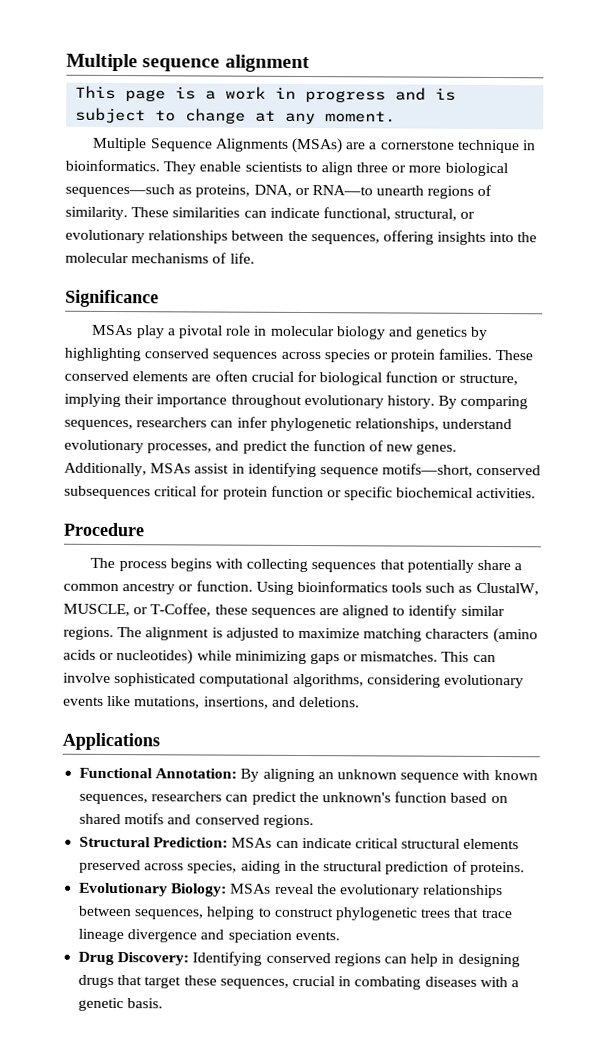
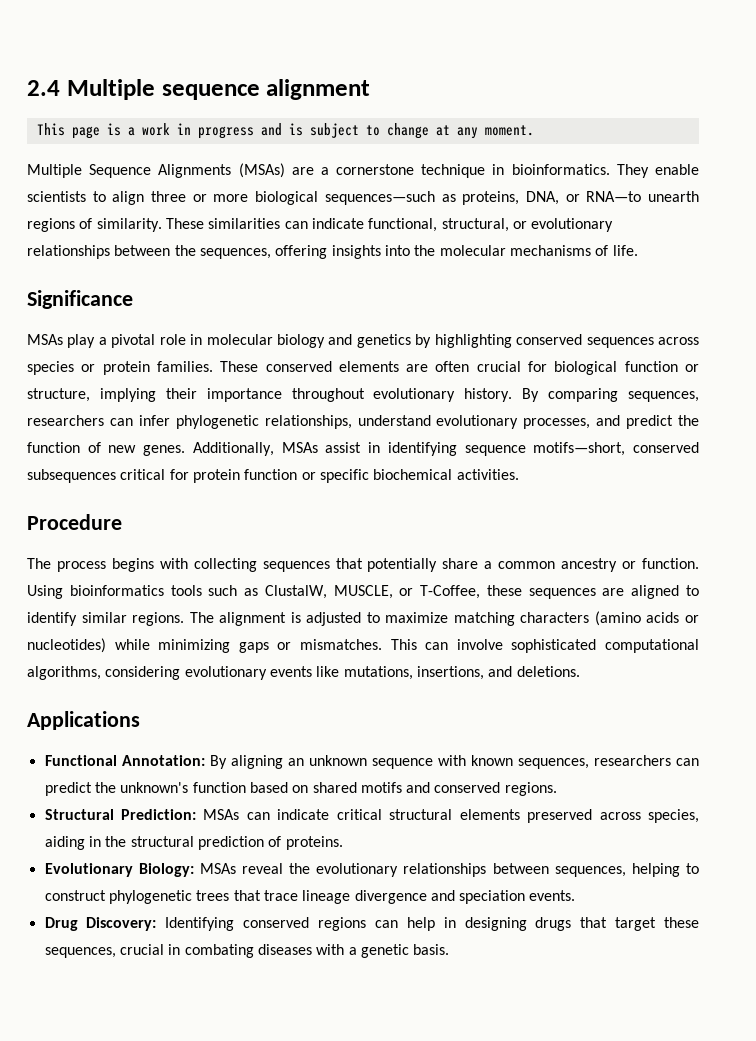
(66, 62) none -> [27,80,60,96] 2.4

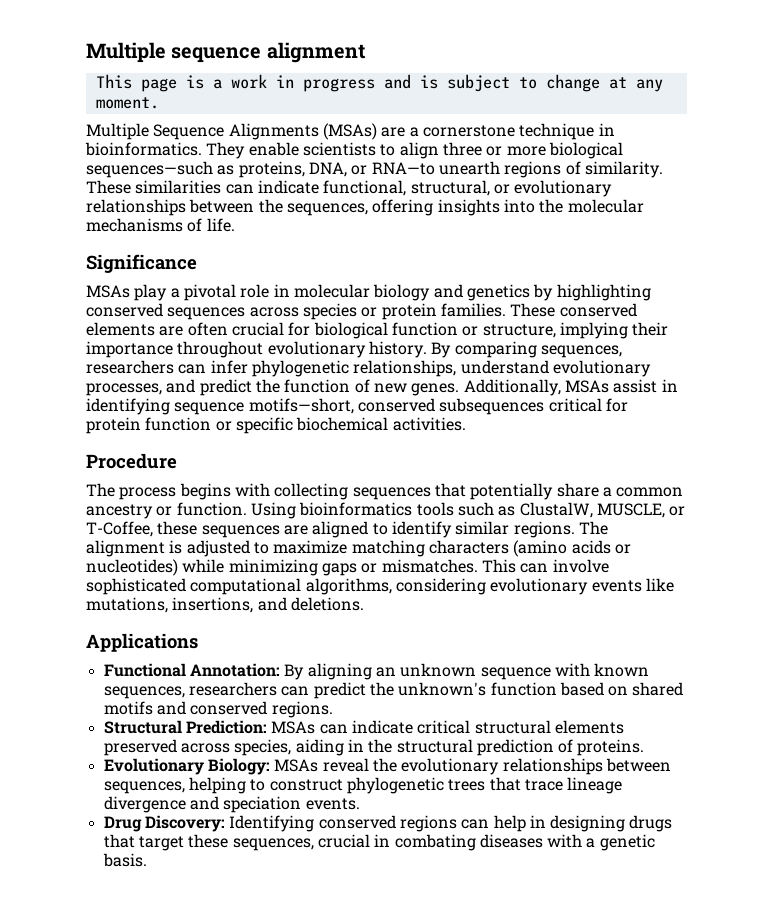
[27,80,60,96] 2.4 -> (86, 52) none

